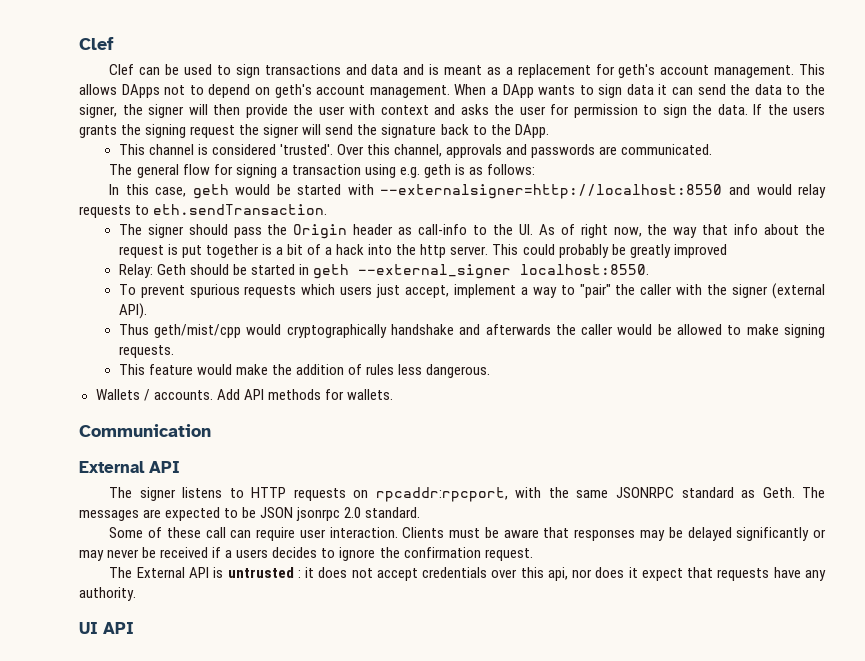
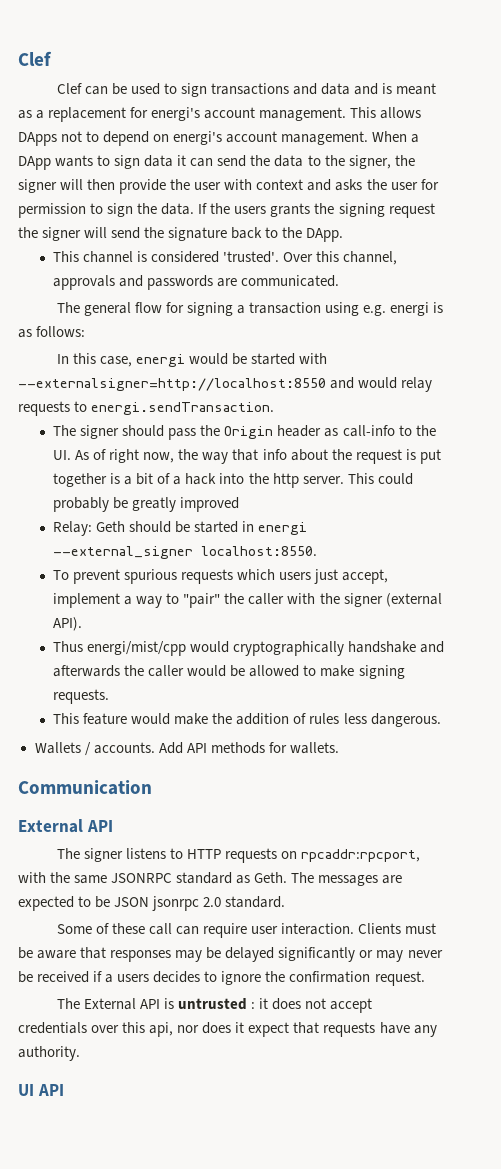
[618,64,656,78] geth's -> [151,107,201,121] energi's
[274,84,312,98] geth's -> [173,131,223,145] energi's
[423,164,451,178] geth -> [390,302,430,316] energi
[192,184,229,199] geth -> [136,354,186,367] energi
[153,204,328,215] eth.sendTransaction. -> [91,402,275,415] energi.sendTransaction.
[313,264,350,279] geth -> [258,522,308,535] energi
[154,324,242,338] geth/mist/cpp -> [87,641,187,656] energi/mist/cpp

